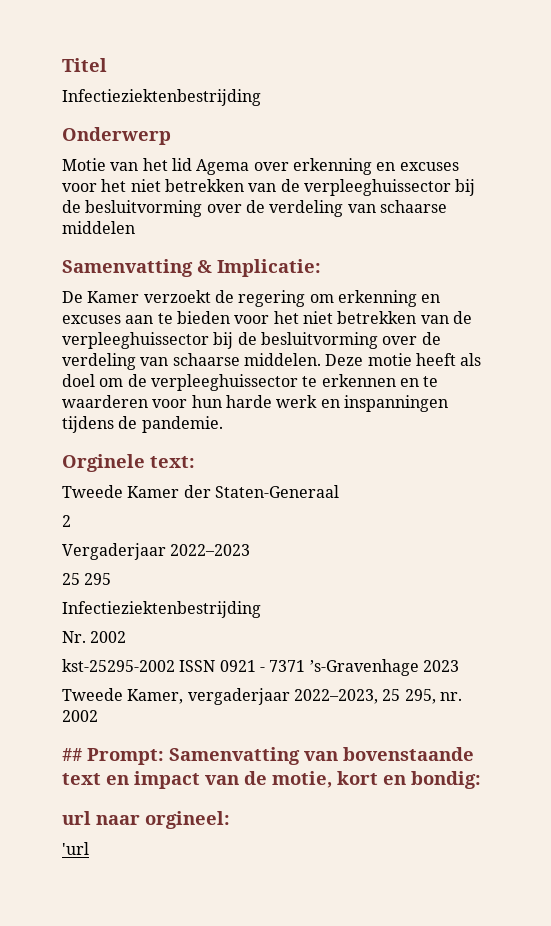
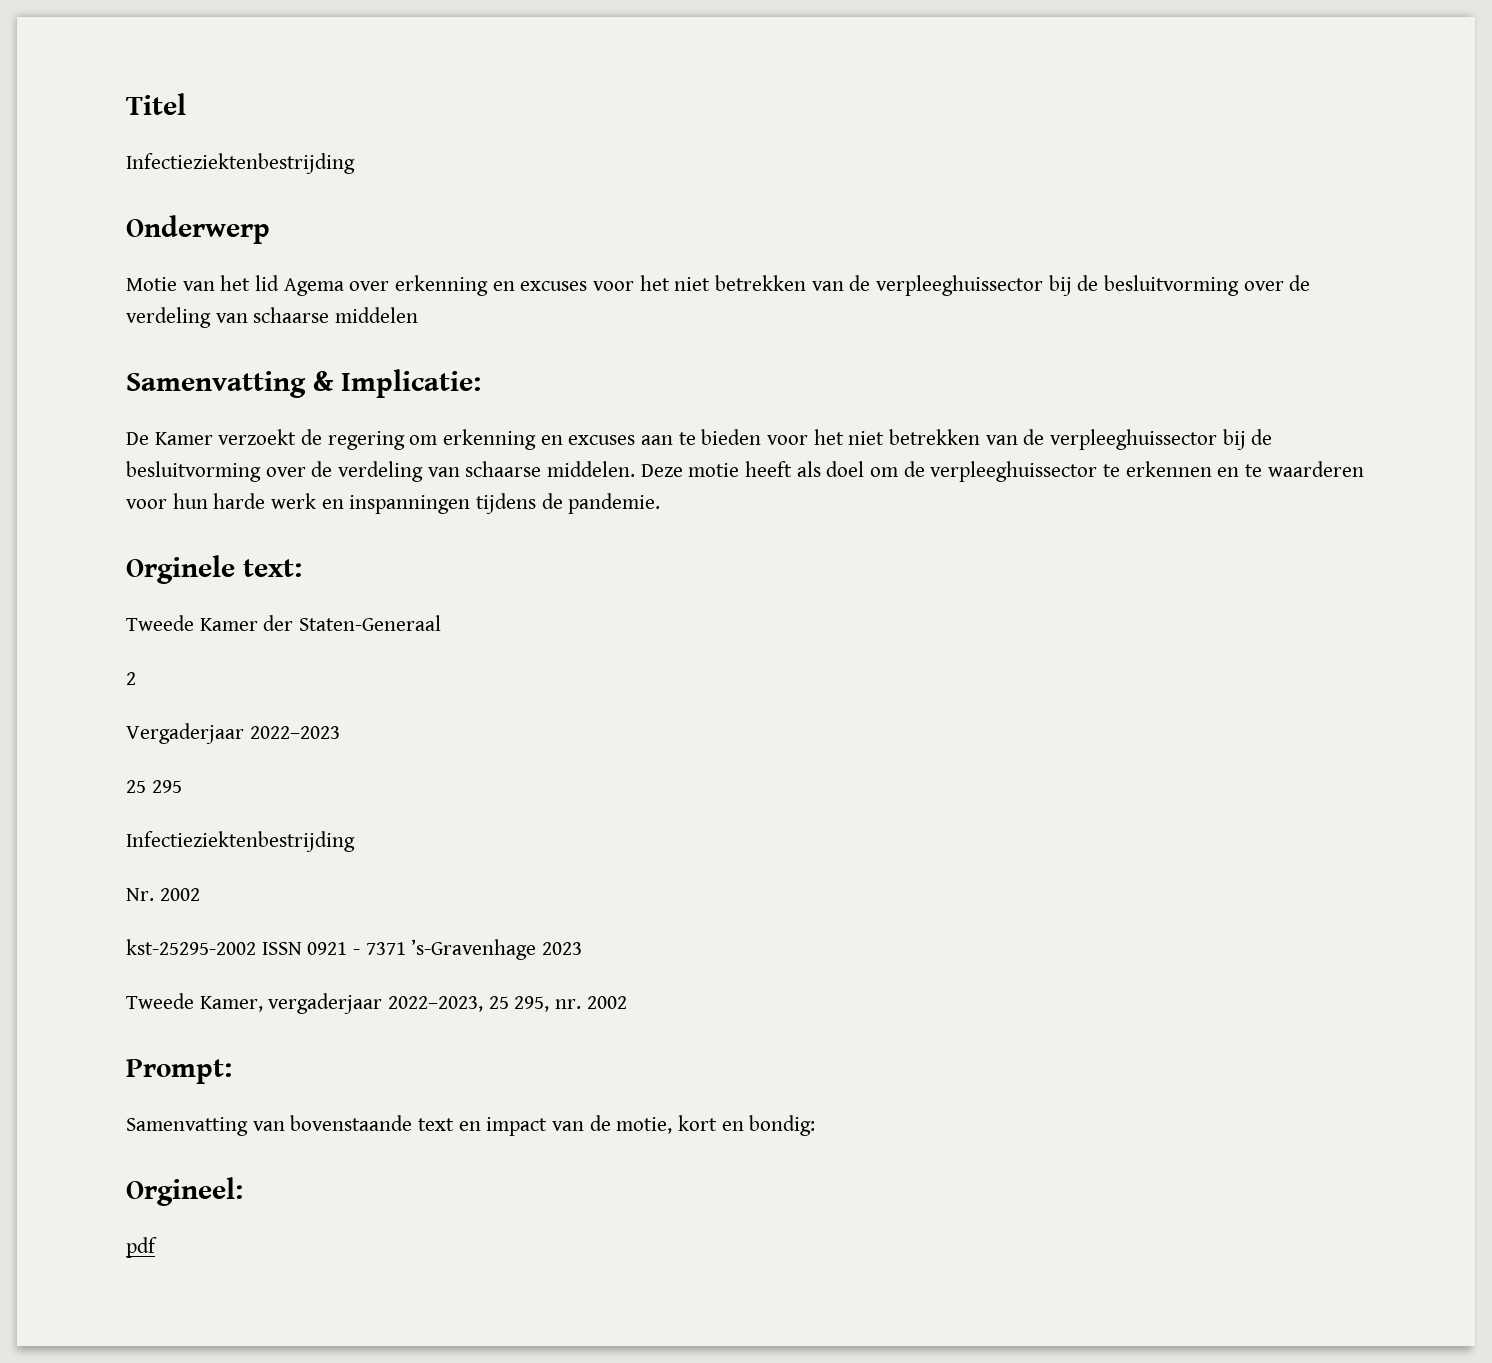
[62,748,82,761] ## -> (627, 1002) none
(164, 756) none -> (232, 1071) //
[62,811,230,829] [62,842,89,855] url naar orgineel: // 'url -> [126,1177,243,1206] [126,1237,157,1258] Orgineel: // pdf

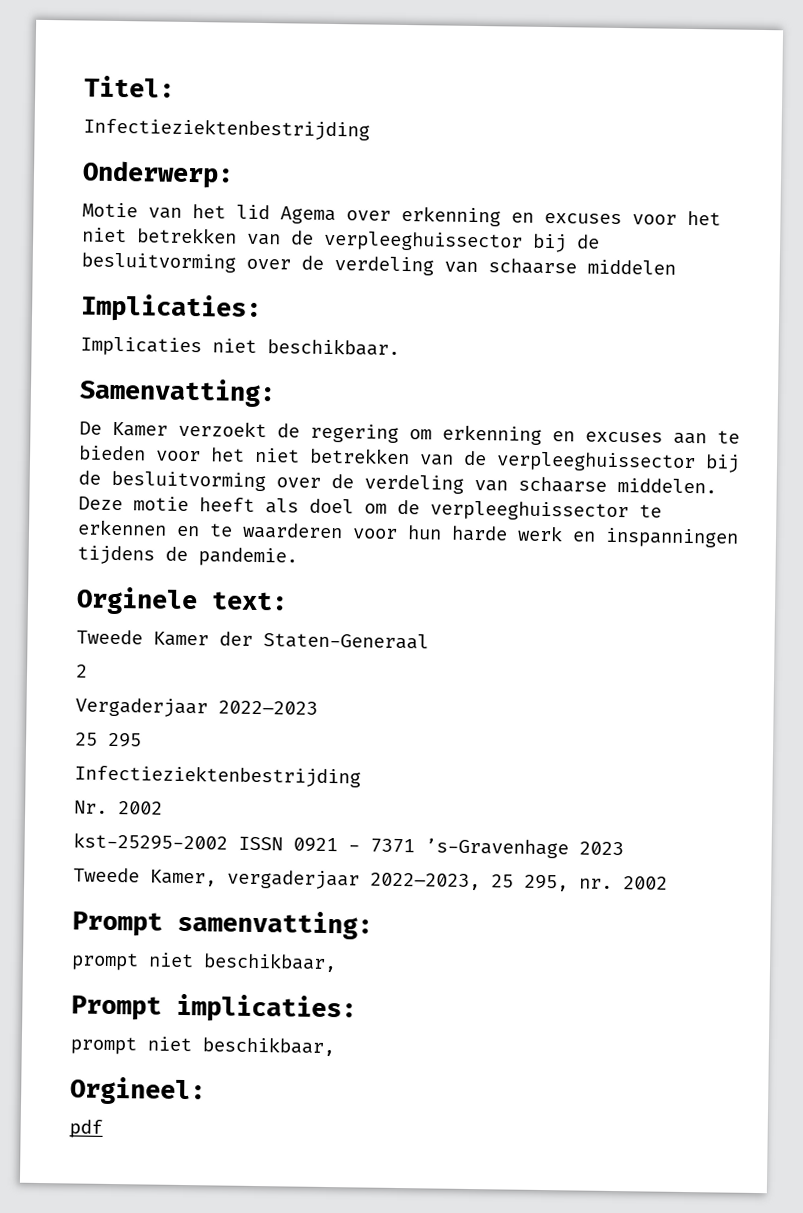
[126,93,186,115] [126,153,355,174] [126,215,270,244] Titel // Infectieziektenbestrijding // Onderwerp -> [84,75,175,98] [83,117,370,141] [82,160,234,189] Titel: // Infectieziektenbestrijding // Onderwerp:
[126,369,481,398] Samenvatting & Implicatie: -> [80,293,262,324] [80,336,400,357] [79,377,276,408] Implicaties: // Implicaties niet beschikbaar. // Samenvatting:
[126,1059,232,1084] [126,1115,816,1136] Prompt: // Samenvatting van bovenstaande text en impact van de motie, kort en bondig: -> [72,909,373,940] [71,952,337,973] [71,993,357,1024] [70,1036,335,1057] Prompt samenvatting: // prompt niet beschikbaar, // Prompt implicaties: // prompt niet beschikbaar,

